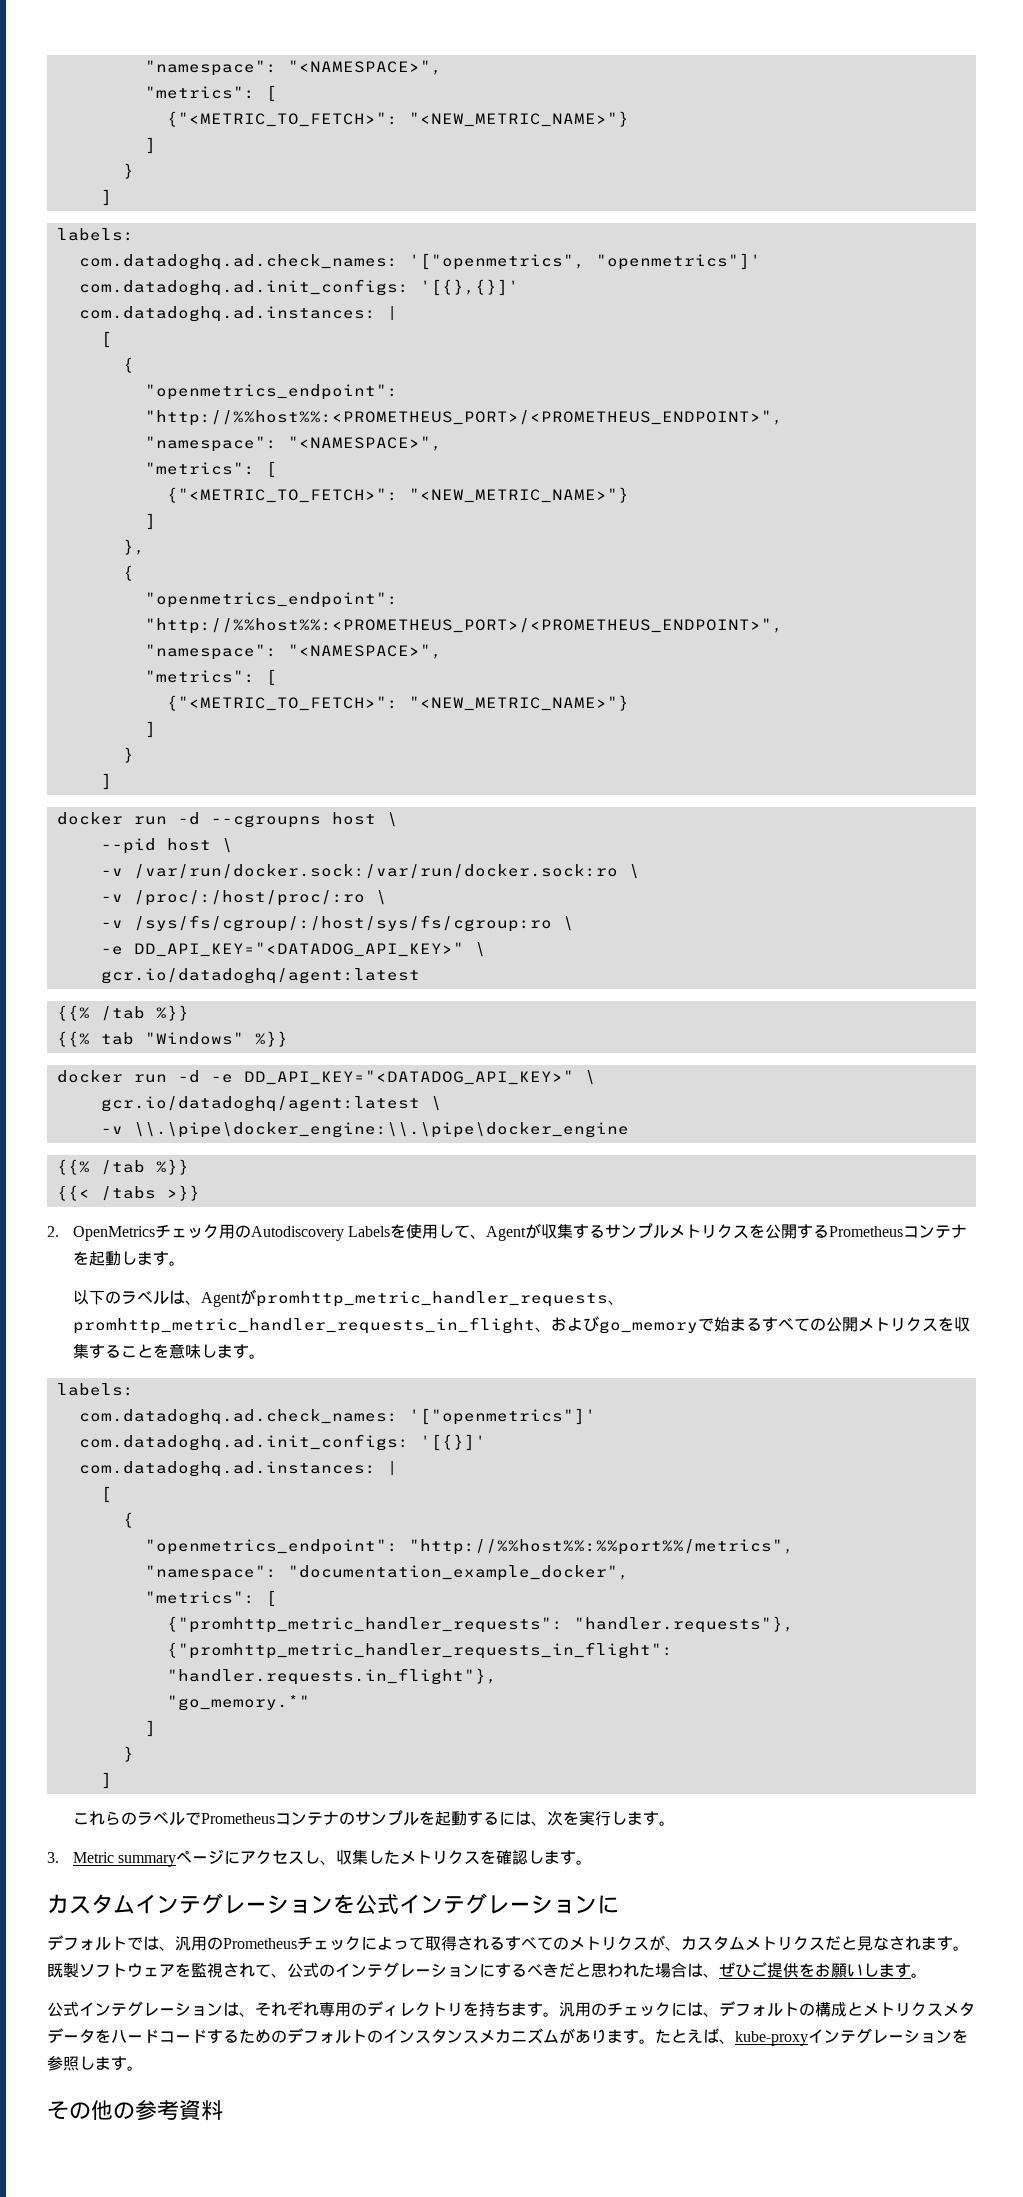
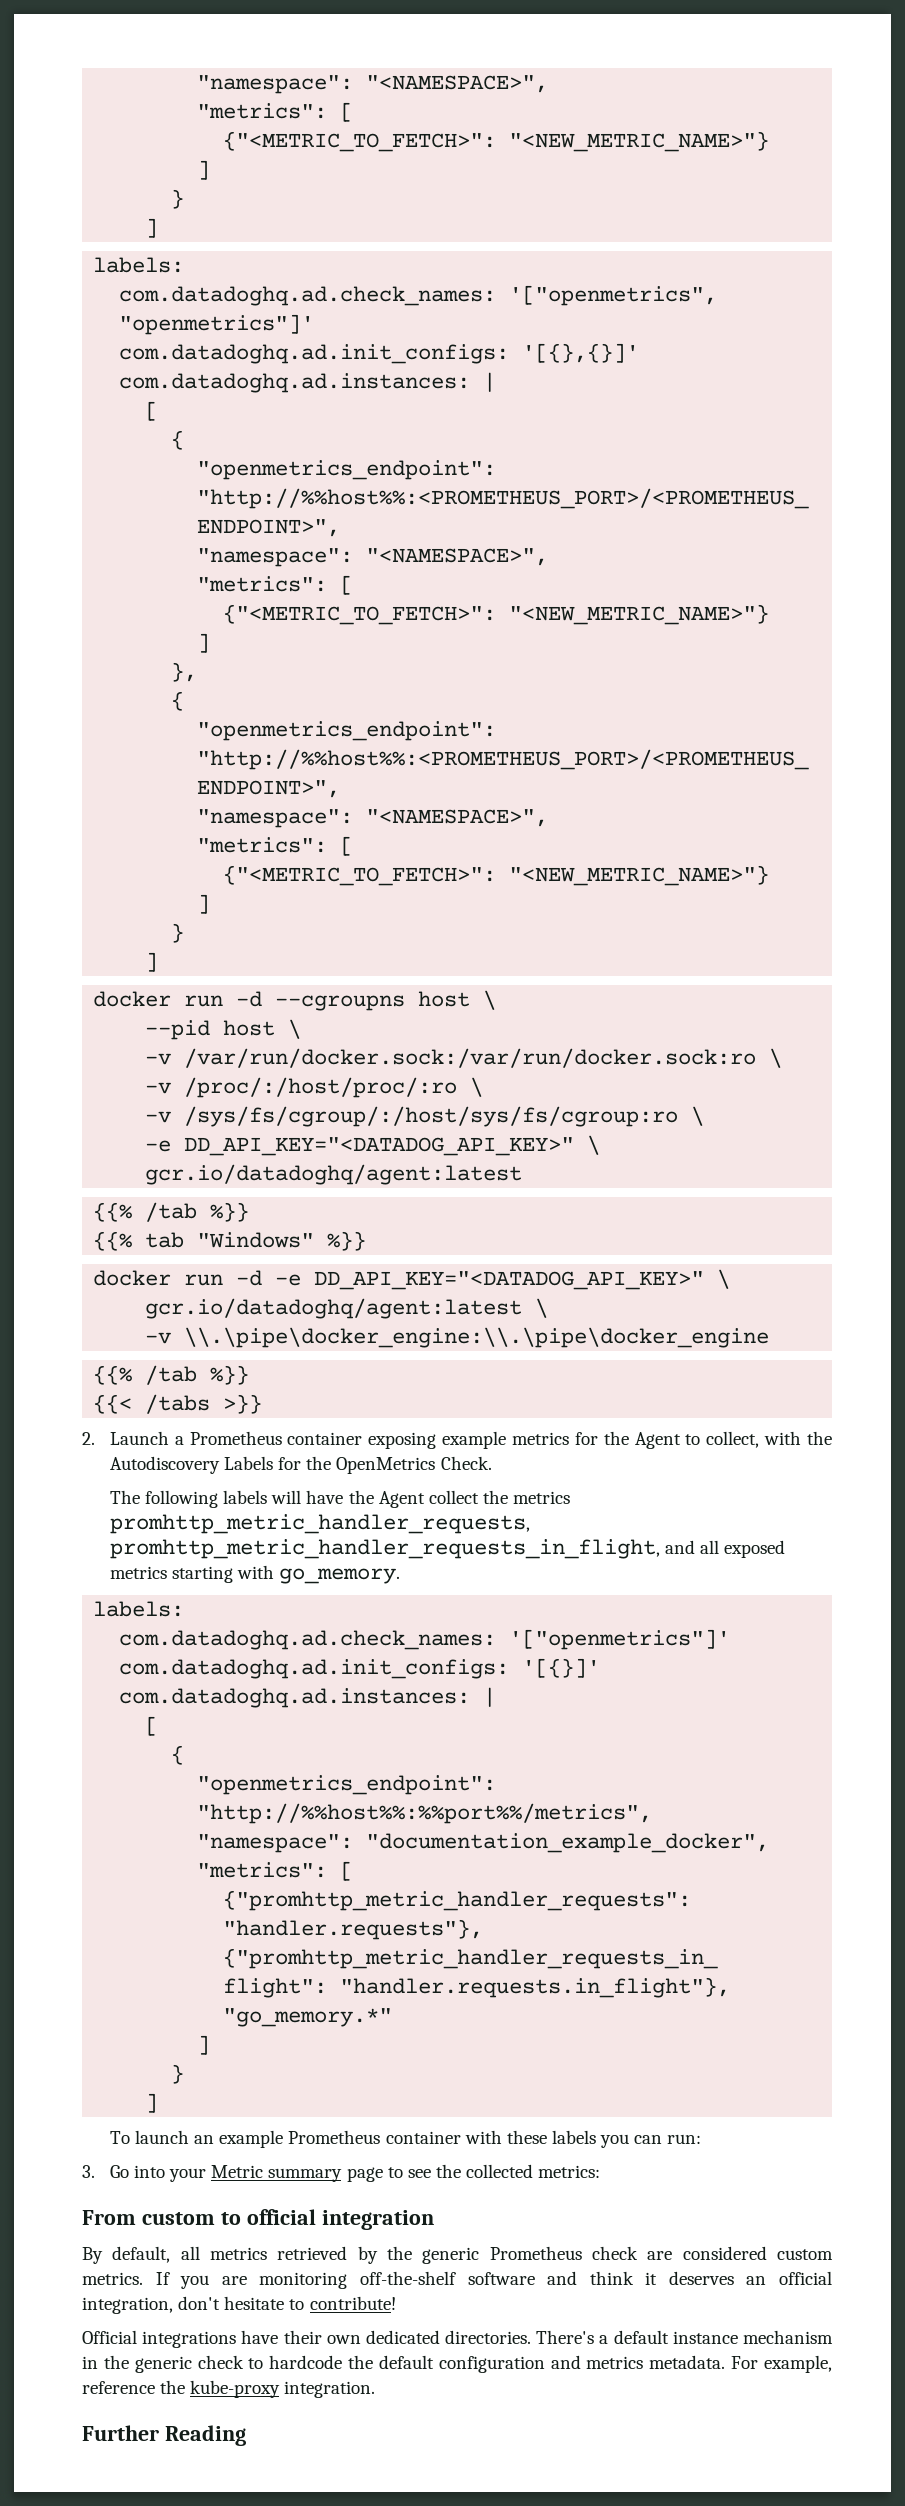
[73,1223,968,1241] [73,1251,186,1266] [73,1289,625,1307] [73,1316,971,1334] [73,1343,266,1359] OpenMetricsチェック用のAutodiscovery Labelsを使用して、Agentが収集するサンプルメトリクスを公開するPrometheusコンテナを起動します。 // 以下のラベルは、Agentがpromhttp_metric_handler_requests、promhttp_metric_handler_requests_in_flight、およびgo_memoryで始まるすべての公開メトリクスを収集することを意味します。 -> [109,1431,833,1449] [109,1456,492,1474] [109,1490,571,1508] [109,1514,530,1534] [109,1539,786,1559] [109,1565,401,1584] Launch a Prometheus container exposing example metrics for the Agent to collect, with the Autodiscovery Labels for the OpenMetrics Check. // The following labels will have the Agent collect the metrics promhttp_metric_handler_requests, promhttp_metric_handler_requests_in_flight, and all exposed metrics starting with go_memory.
[73,1810,676,1826] [47,1849,593,1867] [47,1893,619,1914] [47,1935,969,1951] [47,1962,927,1978] [47,2001,975,2017] [47,2028,968,2046] [47,2056,143,2071] [47,2100,223,2121] これらのラベルでPrometheusコンテナのサンプルを起動するには、次を実行します。 // 3. Metric summaryページにアクセスし、収集したメトリクスを確認します。 // カスタムインテグレーションを公式インテグレーションに // デフォルトでは、汎用のPrometheusチェックによって取得されるすべてのメトリクスが、カスタムメトリクスだと見なされます。既製ソフトウェアを監視されて、公式のインテグレーションにするべきだと思われた場合は、ぜひご提供をお願いします。 // 公式インテグレーションは、それぞれ専用のディレクトリを持ちます。汎用のチェックには、デフォルトの構成とメトリクスメタデータをハードコードするためのデフォルトのインスタンスメカニズムがあります。たとえば、kube-proxyインテグレーションを参照します。 // その他の参考資料 -> [109,2130,702,2148] [82,2164,601,2182] [82,2209,434,2230] [82,2246,833,2264] [82,2271,833,2289] [82,2296,396,2314] [82,2330,834,2348] [82,2355,832,2373] [82,2380,376,2398] [82,2425,246,2446] To launch an example Prometheus container with these labels you can run: // 3. Go into your Metric summary page to see the collected metrics: // From custom to official integration // By default, all metrics retrieved by the generic Prometheus check are considered custom metrics. If you are monitoring off-the-shelf software and think it deserves an official integration, don't hesitate to contribute! // Official integrations have their own dedicated directories. There's a default instance mechanism in the generic check to hardcode the default configuration and metrics metadata. For example, reference the kube-proxy integration. // Further Reading

